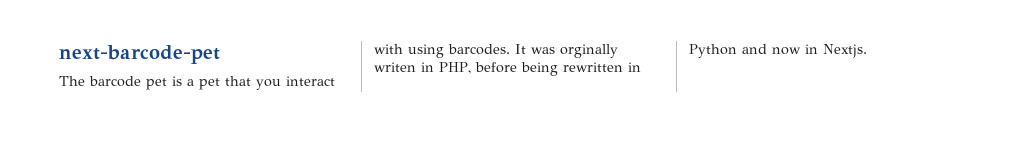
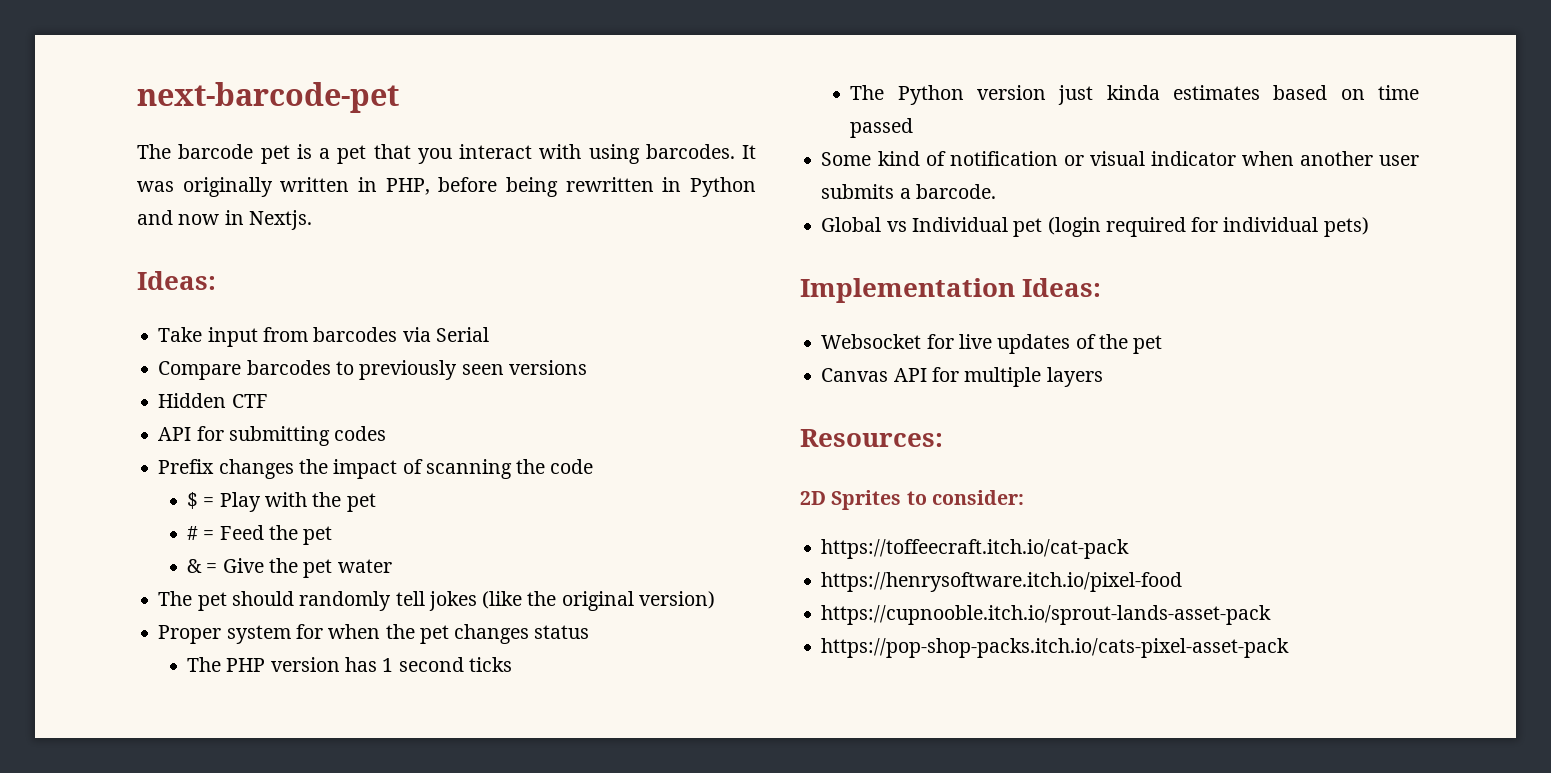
[560,44,618,58] [374,62,416,72] orginally writen -> [182,177,350,197] originally written
(867, 51) none -> [137,271,216,290] [158,327,489,347] [158,360,587,380] [158,393,268,408] [158,426,387,446] [158,459,594,479] [187,492,376,512] [187,525,333,545] [187,558,392,578] [158,591,715,611] [158,624,590,644] [187,657,512,672] [850,85,1419,105] [850,118,914,138] [821,151,1419,166] [821,184,996,199] [821,217,1369,237] [800,278,1102,303] [821,334,1163,354] [821,367,1103,387] [800,429,943,447] [800,490,1024,510] [821,539,1130,559] [821,572,1183,592] [821,605,1272,625] [821,638,1290,658] // Ideas: // Take input from barcodes via Serial // Compare barcodes to previously seen versions // Hidden CTF // API for submitting codes // Prefix changes the impact of scanning the code // $ = Play with the pet // # = Feed the pet // & = Give the pet water // The pet should randomly tell jokes (like the original version) // Proper system for when the pet changes status // The PHP version has 1 second ticks // The Python version just kinda estimates based on time passed // Some kind of notification or visual indicator when another user submits a barcode. // Global vs Individual pet (login required for individual pets) // Implementation Ideas: // Websocket for live updates of the pet // Canvas API for multiple layers // Resources: // 2D Sprites to consider: // https://toffeecraft.itch.io/cat-pack // https://henrysoftware.itch.io/pixel-food // https://cupnooble.itch.io/sprout-lands-asset-pack // https://pop-shop-packs.itch.io/cats-pixel-asset-pack

